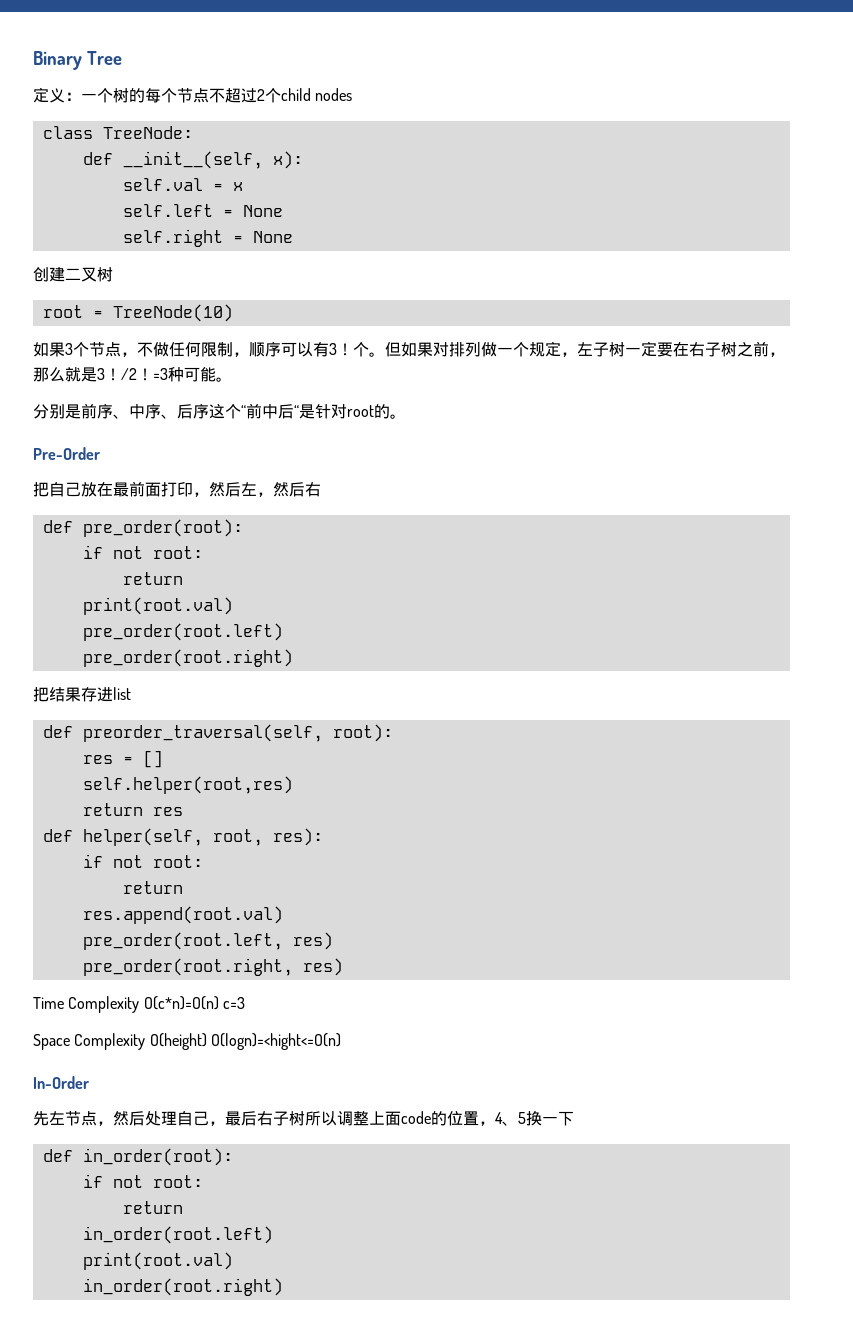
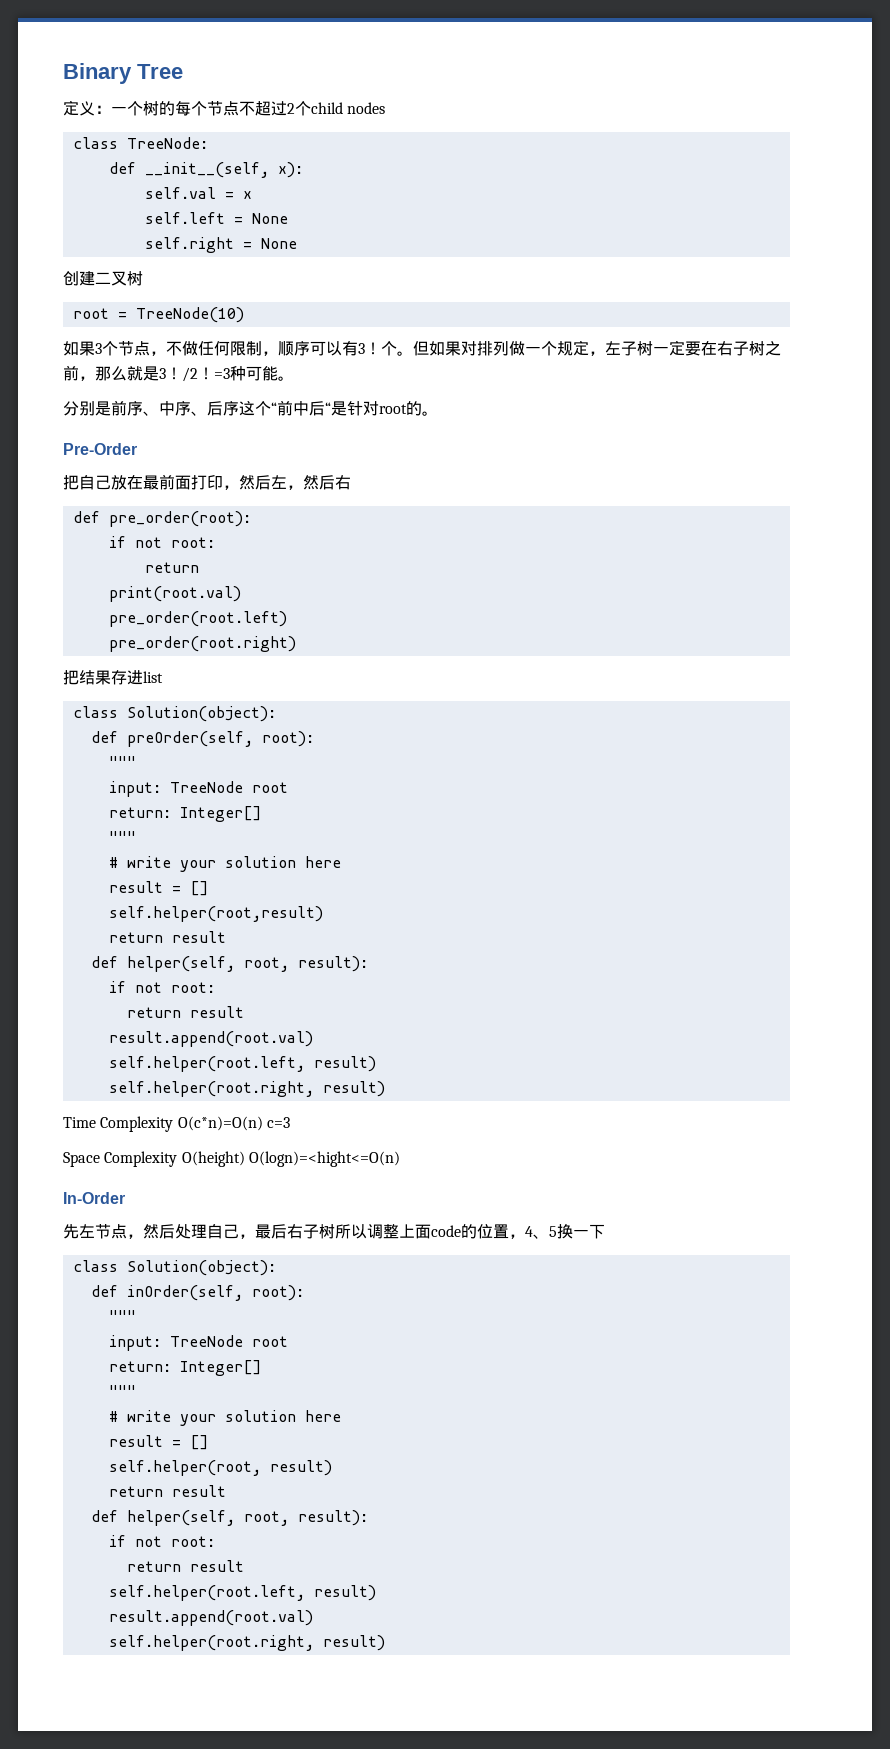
[42,724,393,742] [82,750,163,768] [82,776,293,794] [82,803,183,816] [42,828,323,846] [82,854,203,868] [122,881,183,894] [82,906,283,924] [82,932,333,950] [82,958,343,976] // def preorder_traversal(self, root): // res = [] // self.helper(root,res) // return res // def helper(self, root, res): // if not root: // return // res.append(root.val) // pre_order(root.left, res) // pre_order(root.right, res) -> [72,706,276,722] [90,731,314,747] [108,756,136,768] [108,781,288,797] [108,806,261,822] [108,831,136,843] [108,856,341,872] [108,881,208,896] [108,906,323,922] [108,931,226,943] [90,956,368,972] [108,981,215,993] [126,1006,244,1018] [108,1031,313,1047] [108,1056,376,1072] [108,1081,385,1097] // class Solution(object): // def preOrder(self, root): // """ // input: TreeNode root // return: Integer[] // """ // # write your solution here // result = [] // self.helper(root,result) // return result // def helper(self, root, result): // if not root: // return result // result.append(root.val) // self.helper(root.left, result) // self.helper(root.right, result)
[42,1148,233,1166] [82,1174,203,1188] [122,1201,183,1214] [82,1226,273,1244] [82,1252,233,1270] [82,1278,283,1296] // def in_order(root): // if not root: // return // in_order(root.left) // print(root.val) // in_order(root.right) -> [72,1260,276,1276] [90,1285,304,1301] [108,1310,136,1322] [108,1335,288,1351] [108,1360,261,1376] [108,1385,136,1397] [108,1410,341,1426] [108,1435,208,1450] [108,1460,332,1476] [108,1485,226,1497] [90,1510,368,1526] [108,1535,215,1547] [126,1560,244,1572] [108,1585,376,1601] [108,1610,313,1626] [108,1635,385,1651] // class Solution(object): // def inOrder(self, root): // """ // input: TreeNode root // return: Integer[] // """ // # write your solution here // result = [] // self.helper(root, result) // return result // def helper(self, root, result): // if not root: // return result // self.helper(root.left, result) // result.append(root.val) // self.helper(root.right, result)

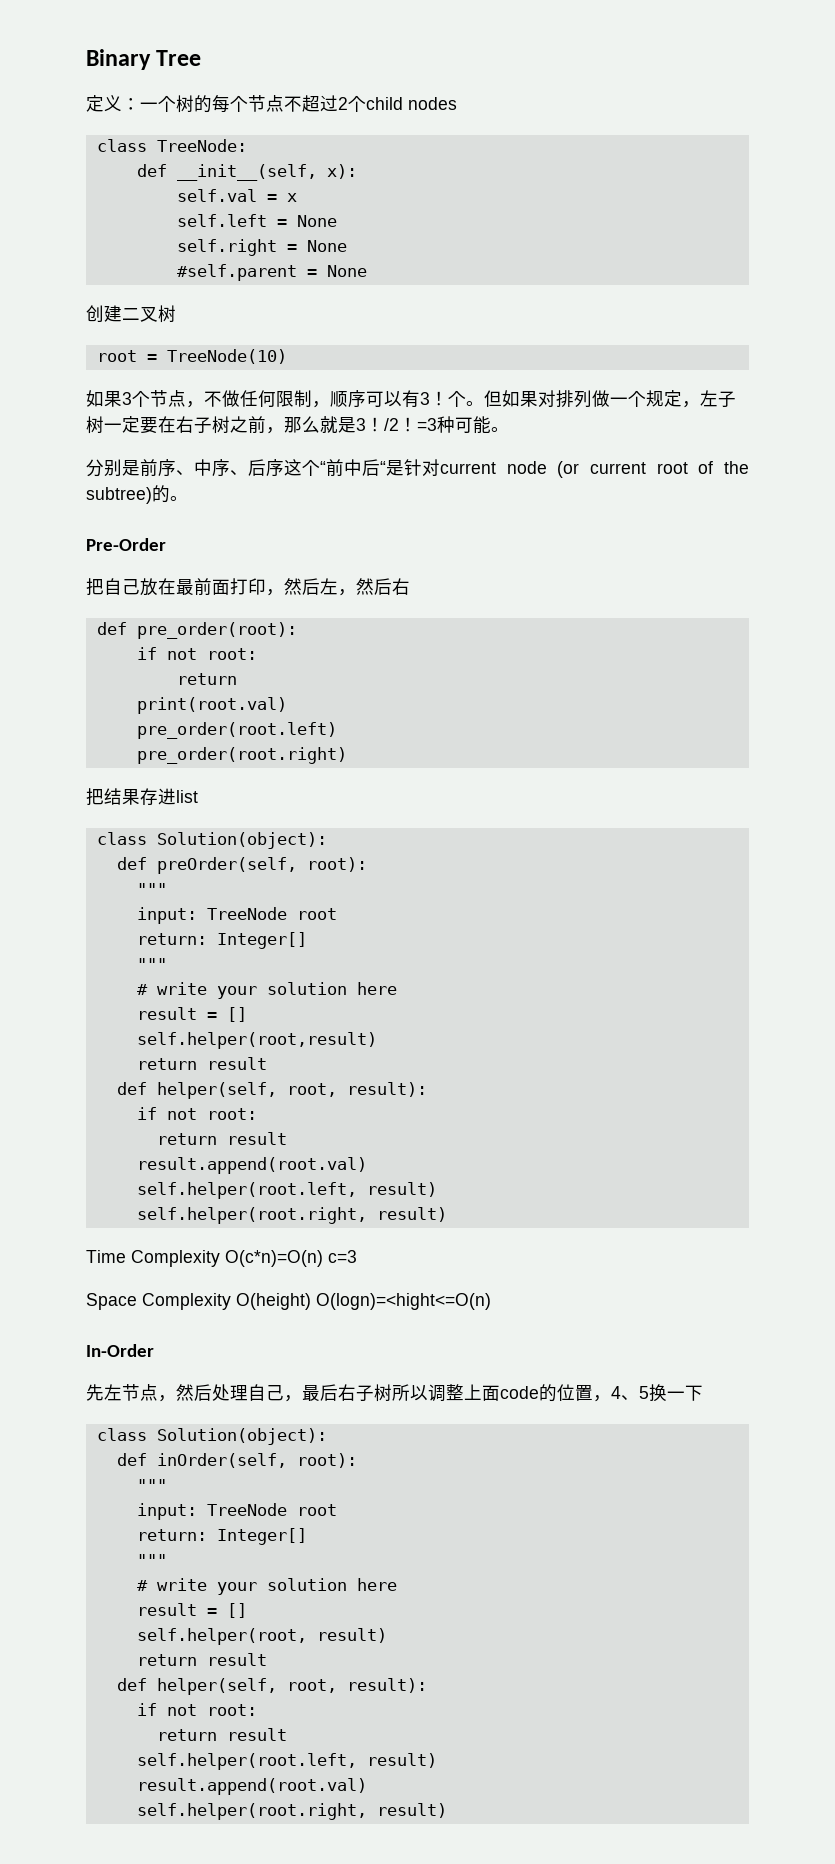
(297, 243) none -> [176,264,367,281] // #self.parent = None
[379,404,407,414] root -> [440,461,749,478] [86,487,152,504] current node (or current root of the subtree)

